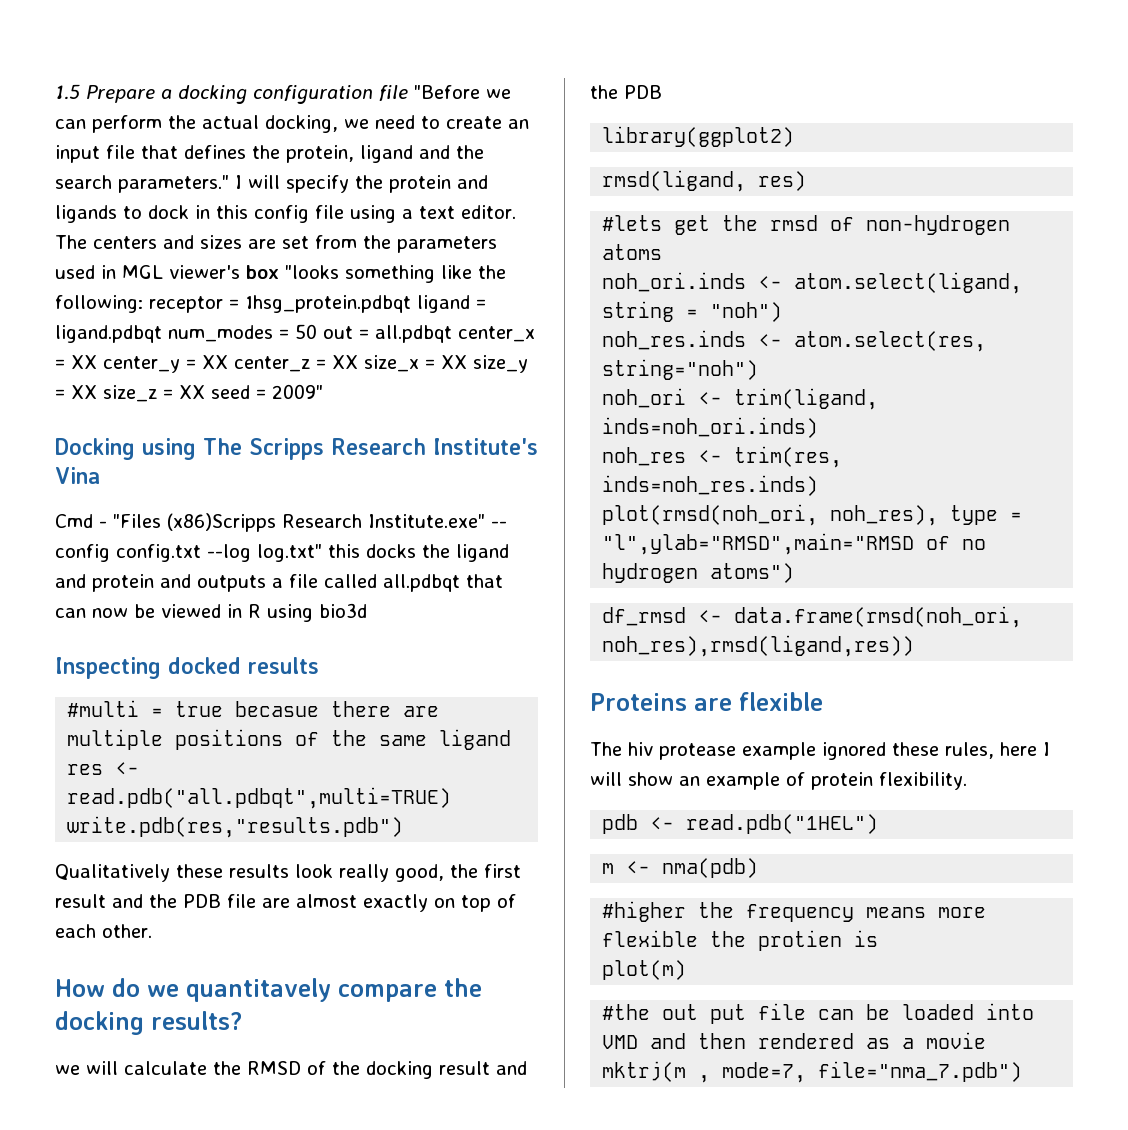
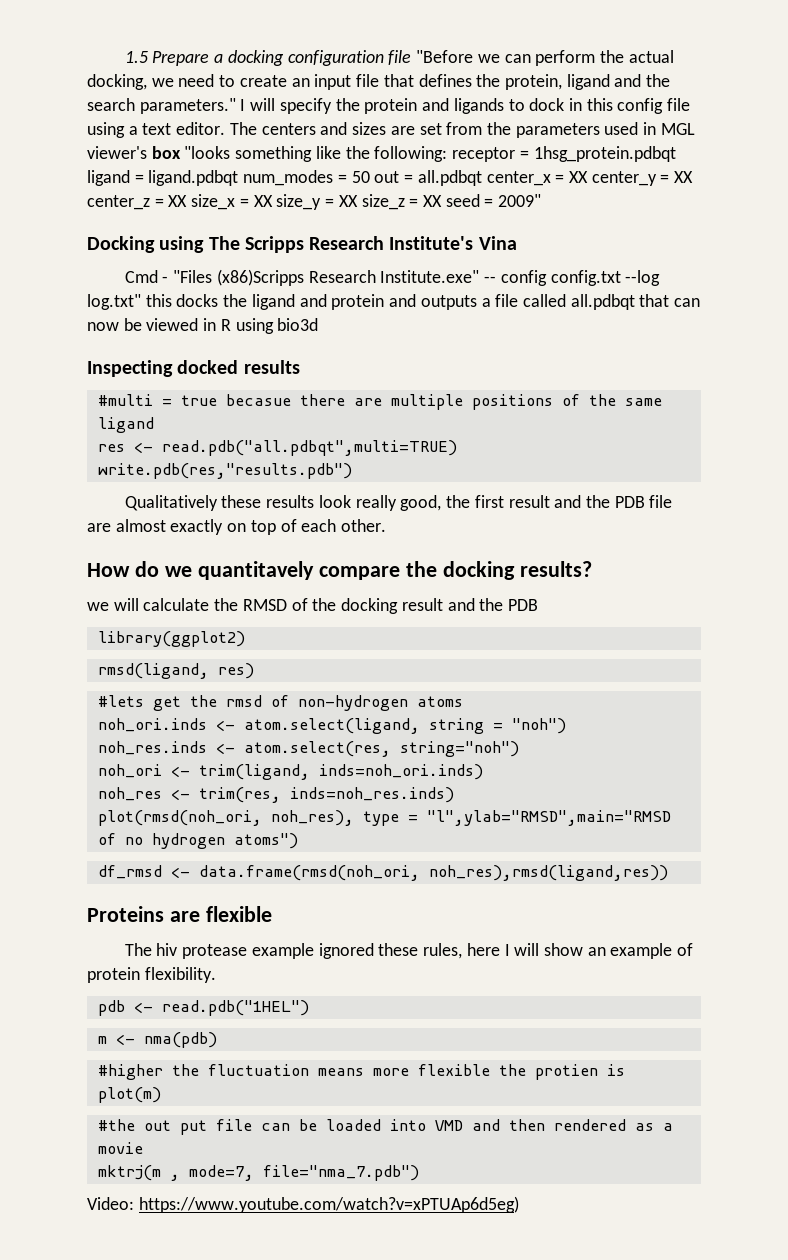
[746,904,855,922] frequency -> [207,1064,309,1076] fluctuation
(1023, 1071) none -> [87,1196,519,1213] // Video: https://www.youtube.com/watch?v=xPTUAp6d5eg)

